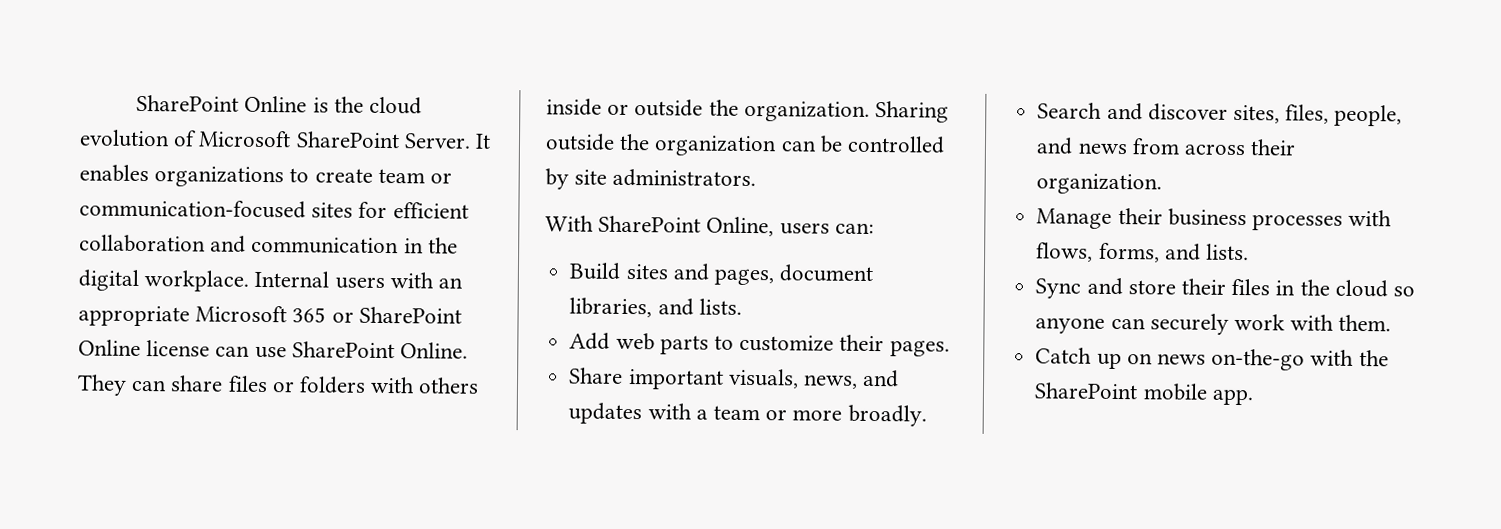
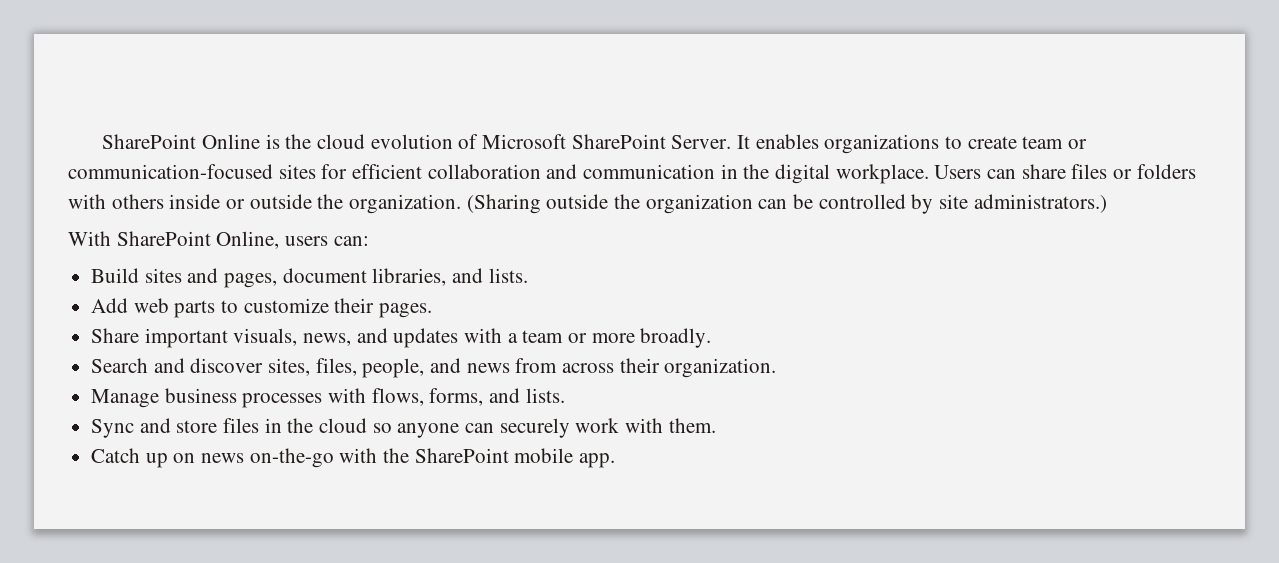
[254,270,464,290] [78,305,462,327] [78,339,469,359] [77,374,127,396] Internal users with an appropriate Microsoft 365 or SharePoint Online license can use SharePoint Online. They -> [934,165,982,179] Users
[875,101,950,123] Sharing -> [466,194,541,214] (Sharing
[612,168,757,188] administrators. -> [973,194,1107,213] administrators.)
[1117,208,1163,225] their -> (160, 398) none
[1180,278,1226,295] their -> (218, 426) none

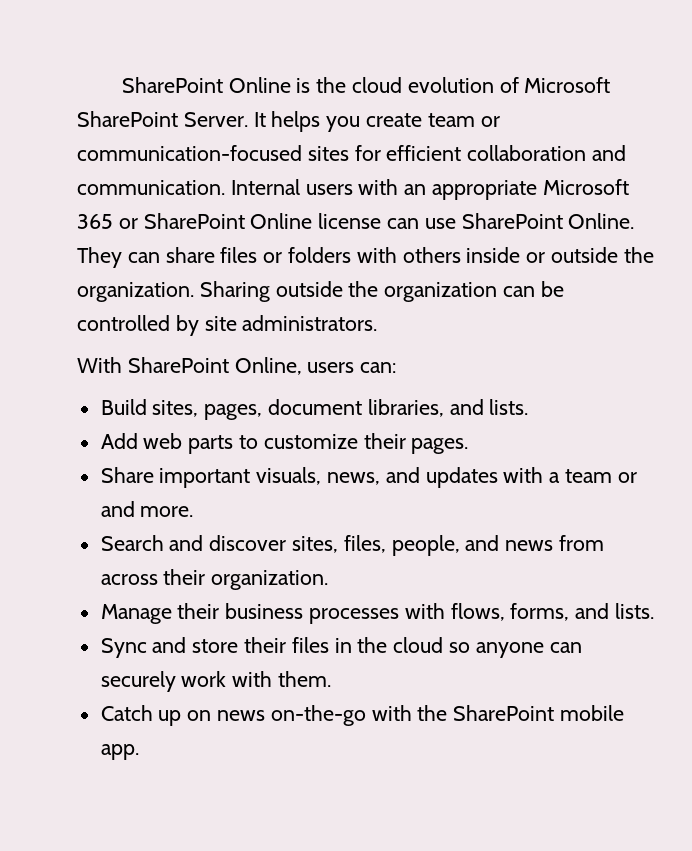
[755,134,963,154] enables organizations to -> [271,111,361,132] helps you
[583,164,982,184] communication in the digital workplace. Users -> [77,179,629,200] [77,213,635,229] [77,247,122,268] communication. Internal users with an appropriate Microsoft 365 or SharePoint Online license can use SharePoint Online. They
[466,194,541,214] (Sharing -> [199,281,270,302] Sharing
[973,194,1107,213] administrators.) -> [242,315,378,331] administrators.
[144,268,219,283] sites and -> [152,400,199,417] sites,
[591,328,712,348] more broadly. -> [100,501,194,517] and more.
(160, 398) none -> [177,603,220,619] their
(218, 426) none -> [244,637,287,653] their

